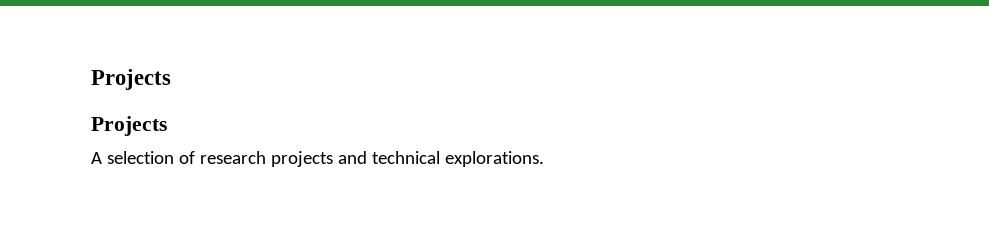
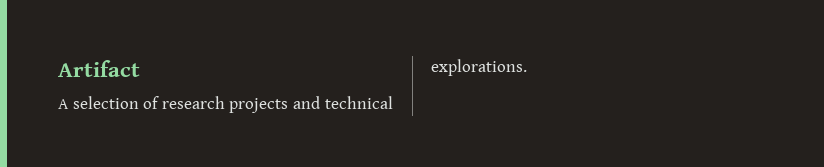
[91,69,171,90] [91,116,167,136] Projects // Projects -> [58,60,140,77] Artifact

